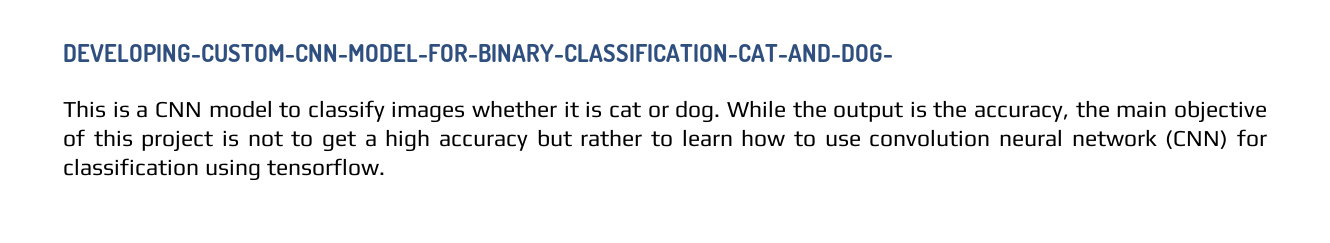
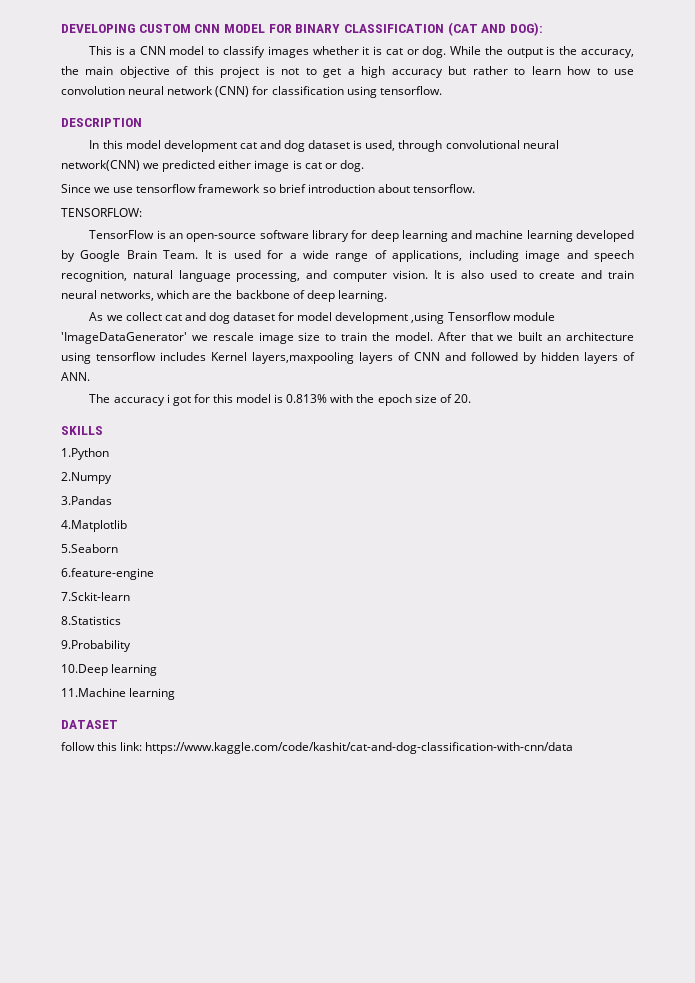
[63,44,893,62] DEVELOPING-CUSTOM-CNN-MODEL-FOR-BINARY-CLASSIFICATION-CAT-AND-DOG- -> [61,22,543,36] DEVELOPING CUSTOM CNN MODEL FOR BINARY CLASSIFICATION (CAT AND DOG):
(386, 167) none -> [61,118,142,127] [89,140,559,152] [61,160,364,172] [61,184,475,193] [61,208,142,217] [89,230,634,242] [61,250,634,262] [61,270,634,282] [61,290,387,302] [89,312,555,324] [61,332,634,344] [61,352,635,364] [61,372,90,381] [89,394,471,406] [61,426,103,435] [61,448,109,460] [61,472,112,484] [61,496,112,505] [61,520,127,532] [61,544,118,553] [61,568,154,580] [61,592,130,601] [61,616,121,625] [61,640,131,652] [61,664,158,676] [61,688,176,700] [61,720,118,729] [61,742,574,754] // DESCRIPTION // In this model development cat and dog dataset is used, through convolutional neural network(CNN) we predicted either image is cat or dog. // Since we use tensorflow framework so brief introduction about tensorflow. // TENSORFLOW: // TensorFlow is an open-source software library for deep learning and machine learning developed by Google Brain Team. It is used for a wide range of applications, including image and speech recognition, natural language processing, and computer vision. It is also used to create and train neural networks, which are the backbone of deep learning. // As we collect cat and dog dataset for model development ,using Tensorflow module 'ImageDataGenerator' we rescale image size to train the model. After that we built an architecture using tensorflow includes Kernel layers,maxpooling layers of CNN and followed by hidden layers of ANN. // The accuracy i got for this model is 0.813% with the epoch size of 20. // SKILLS // 1.Python // 2.Numpy // 3.Pandas // 4.Matplotlib // 5.Seaborn // 6.feature-engine // 7.Sckit-learn // 8.Statistics // 9.Probability // 10.Deep learning // 11.Machine learning // DATASET // follow this link: https://www.kaggle.com/code/kashit/cat-and-dog-classification-with-cnn/data

